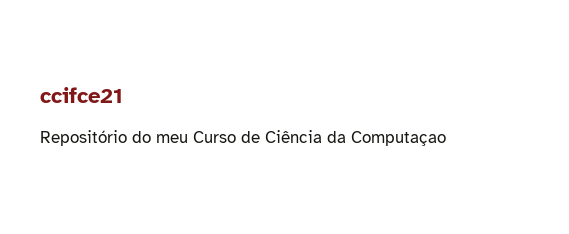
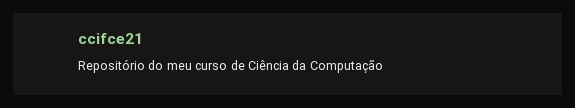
[193,131,236,143] Curso -> [195,63,228,70] curso
[351,131,446,146] Computaçao -> [309,60,383,73] Computação

